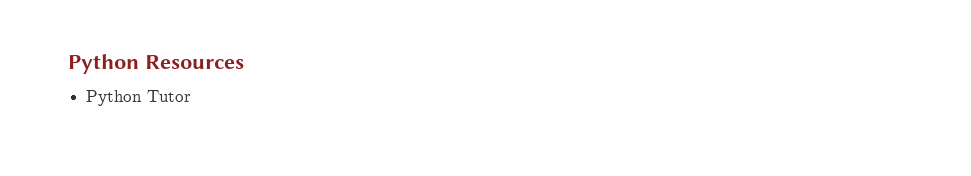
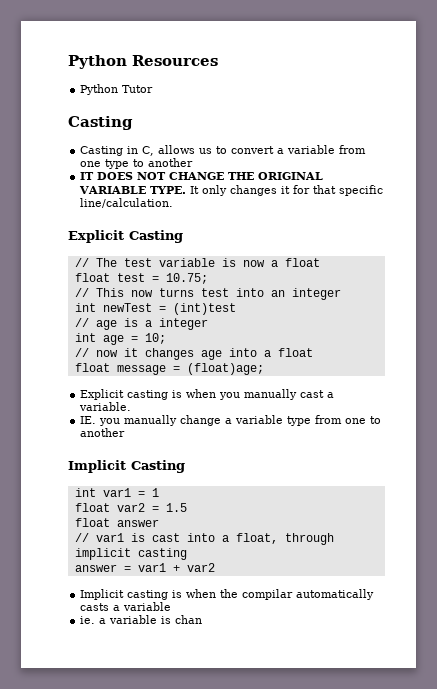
(192, 96) none -> [68,116,133,130] [80,145,367,156] [80,158,194,169] [80,172,324,180] [79,185,384,196] [80,198,174,208] [68,230,183,243] [74,258,320,267] [74,273,208,284] [74,288,341,300] [74,303,236,315] [74,318,208,330] [74,333,166,345] [74,348,313,360] [74,363,264,375] [80,389,335,400] [79,402,132,411] [80,415,382,426] [80,428,126,437] [68,460,185,473] [74,488,159,497] [74,503,187,512] [74,518,159,527] [74,533,334,545] [74,548,187,560] [74,563,215,572] [80,589,375,600] [80,602,172,611] [80,615,203,624] // Casting // Casting in C, allows us to convert a variable from one type to another // IT DOES NOT CHANGE THE ORIGINAL VARIABLE TYPE. It only changes it for that specific line/calculation. // Explicit Casting // // The test variable is now a float // float test = 10.75; // // This now turns test into an integer // int newTest = (int)test // // age is a integer // int age = 10; // // now it changes age into a float // float message = (float)age; // Explicit casting is when you manually cast a variable. // IE. you manually change a variable type from one to another // Implicit Casting // int var1 = 1 // float var2 = 1.5 // float answer // // var1 is cast into a float, through implicit casting // answer = var1 + var2 // Implicit casting is when the compilar automatically casts a variable // ie. a variable is chan

